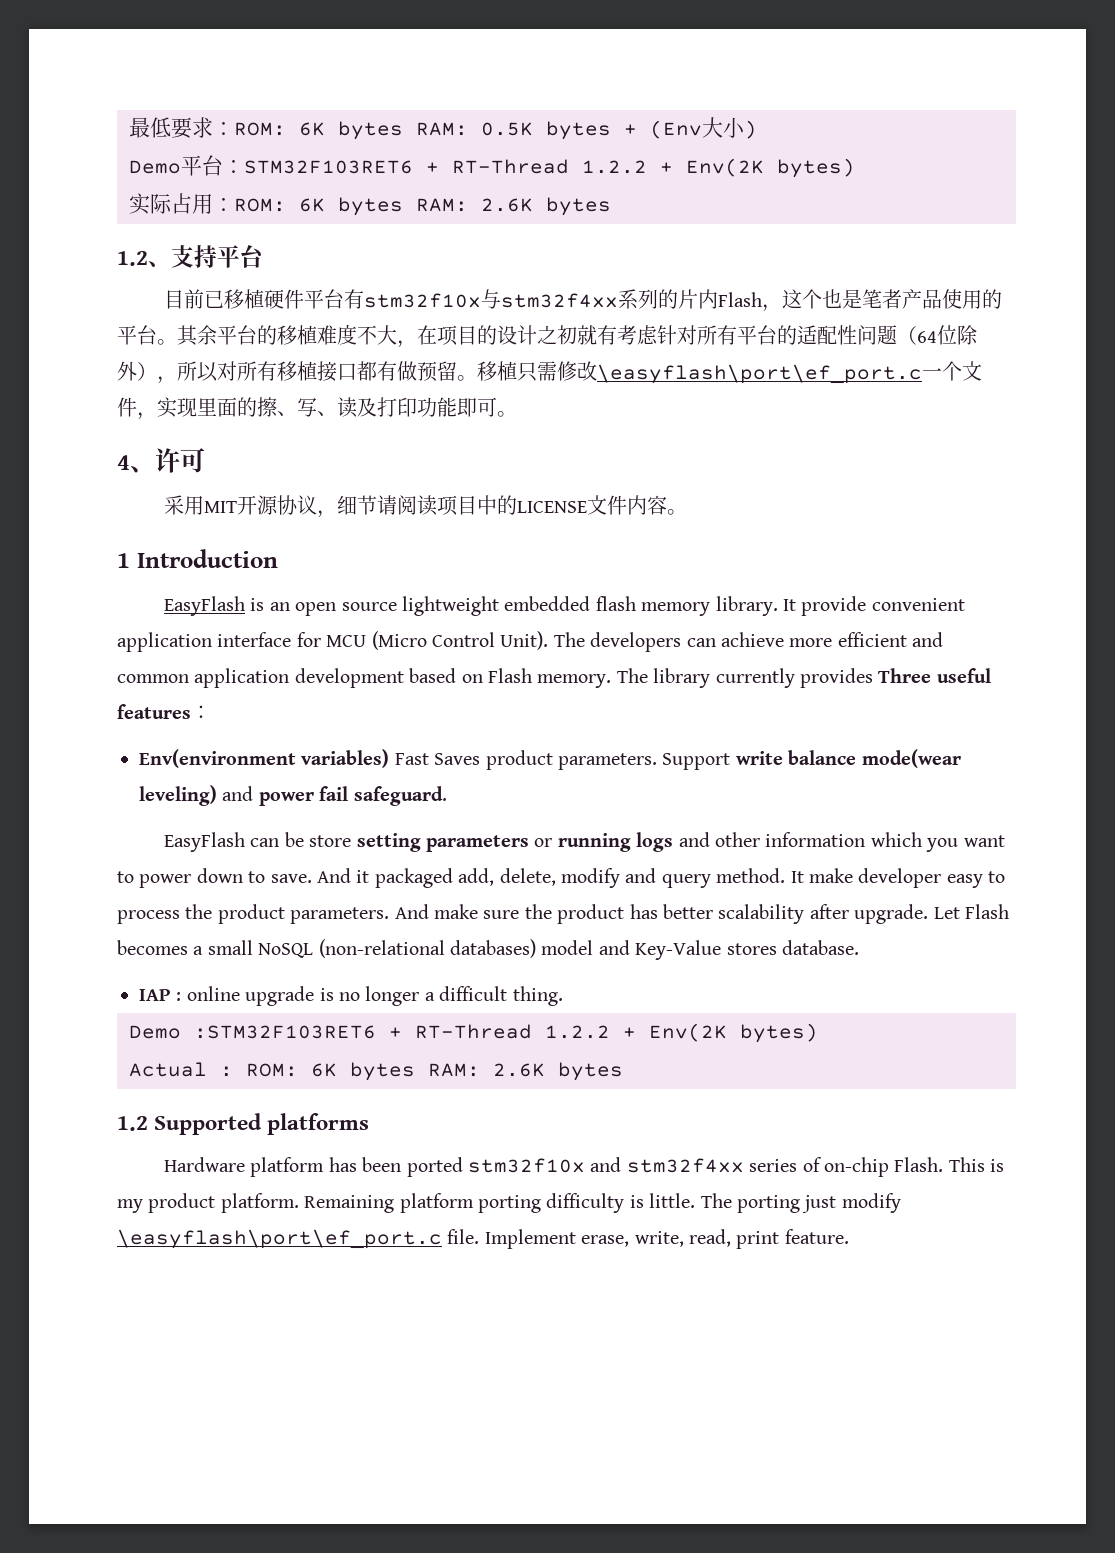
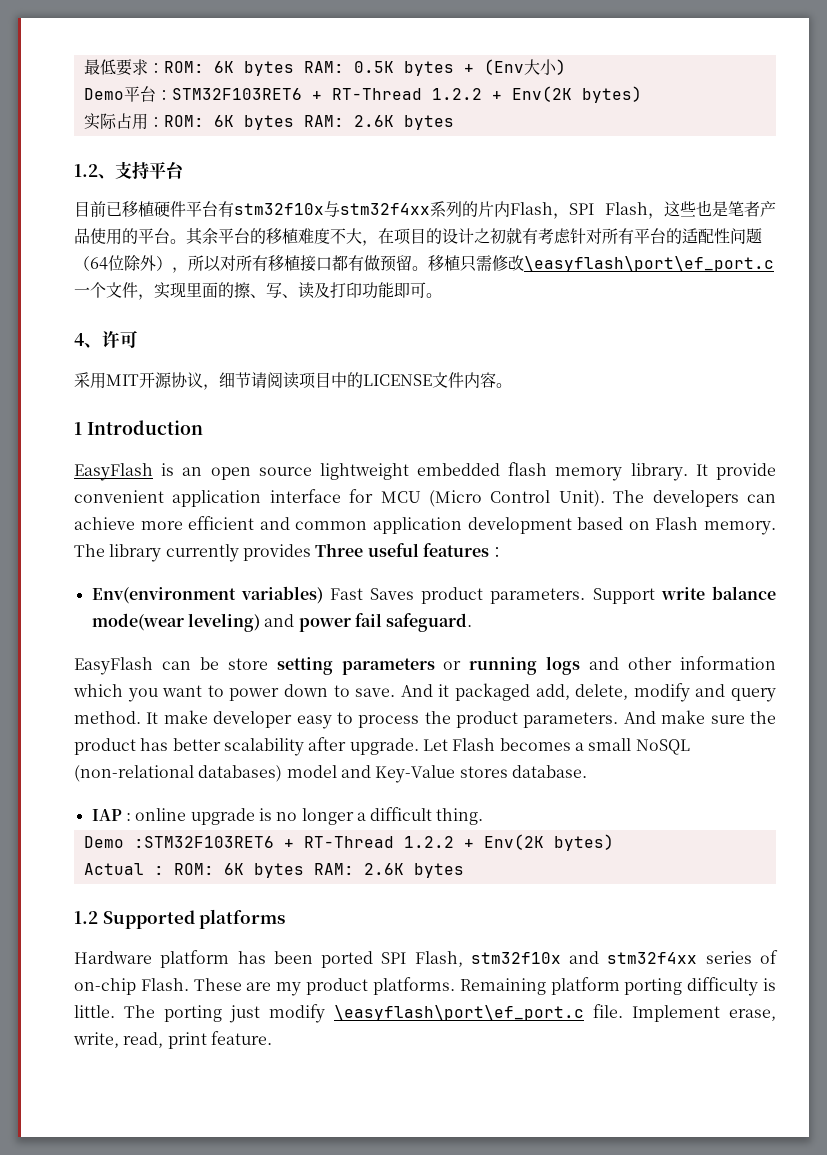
[781,289,822,309] 这个 -> [569,201,696,219] SPI Flash，这些
(463, 1167) none -> [381,951,463,967] SPI Flash,
[948,1157,1005,1172] This is -> [193,978,272,991] These are
[220,1193,299,1213] platform. -> [372,977,455,995] platforms.

